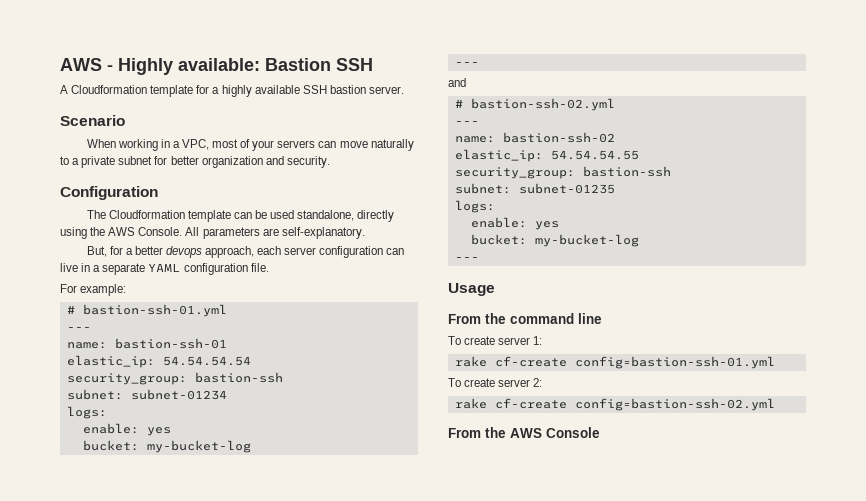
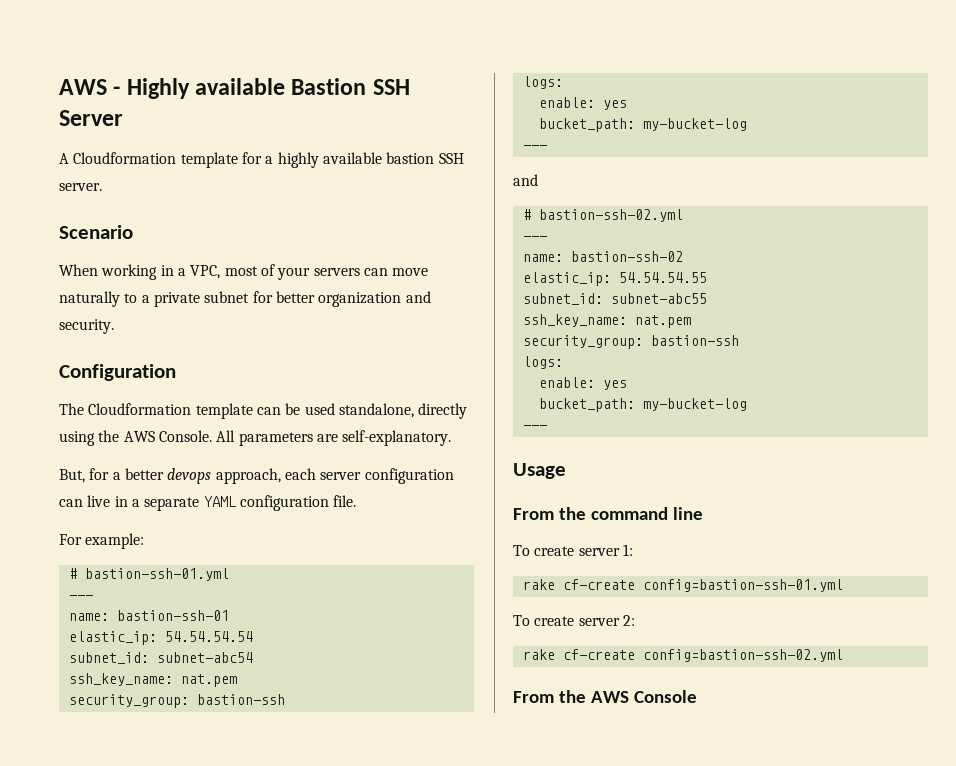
[178,58,260,71] available: -> [195,78,286,95] available
(373, 64) none -> [59,110,123,126] Server
[302,85,366,94] SSH bastion -> [386,152,464,164] bastion SSH
[66,372,283,385] [66,389,227,400] [66,406,107,419] [82,423,171,436] [82,440,139,451] // security_group: bastion-ssh // subnet: subnet-01234 // logs: // enable: yes // bucket: -> [68,652,253,664] [68,673,237,687] [68,694,285,708] [522,76,563,89] [538,97,627,110] [538,118,635,132] // subnet_id: subnet-abc54 // ssh_key_name: nat.pem // security_group: bastion-ssh // logs: // enable: yes // bucket_path:
[454,166,671,179] [454,183,615,194] [454,200,495,213] [470,217,559,230] [470,234,527,245] // security_group: bastion-ssh // subnet: subnet-01235 // logs: // enable: yes // bucket: -> [522,293,707,305] [522,314,691,328] [522,335,739,349] [522,356,563,369] [538,377,627,390] [538,398,635,412] // subnet_id: subnet-abc55 // ssh_key_name: nat.pem // security_group: bastion-ssh // logs: // enable: yes // bucket_path:

